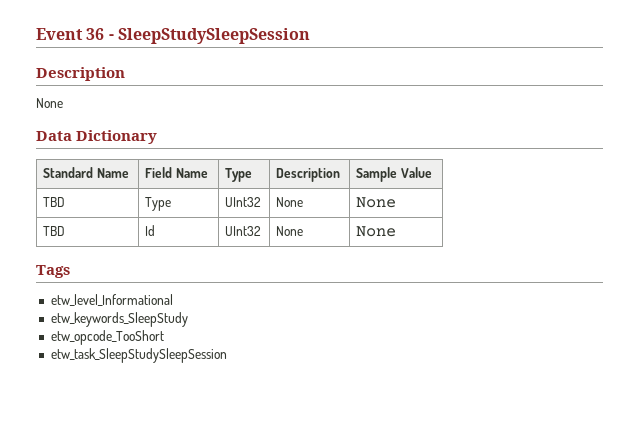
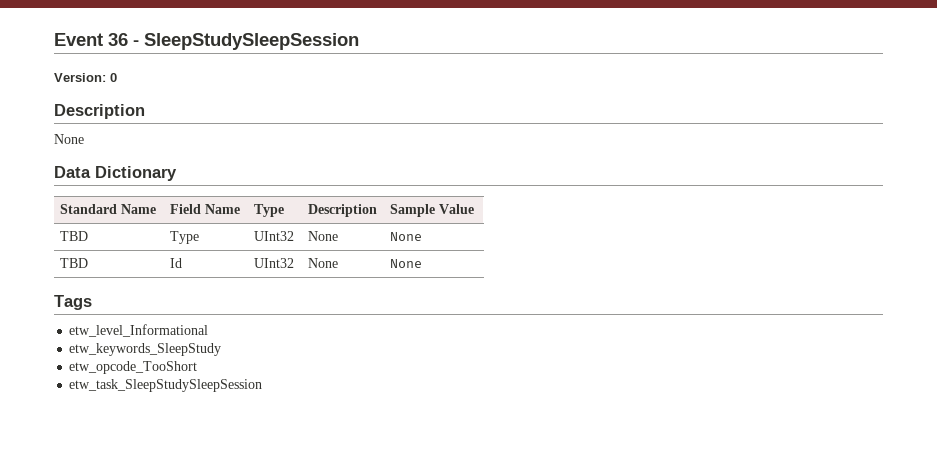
(310, 36) none -> [54,73,117,82] // Version: 0

